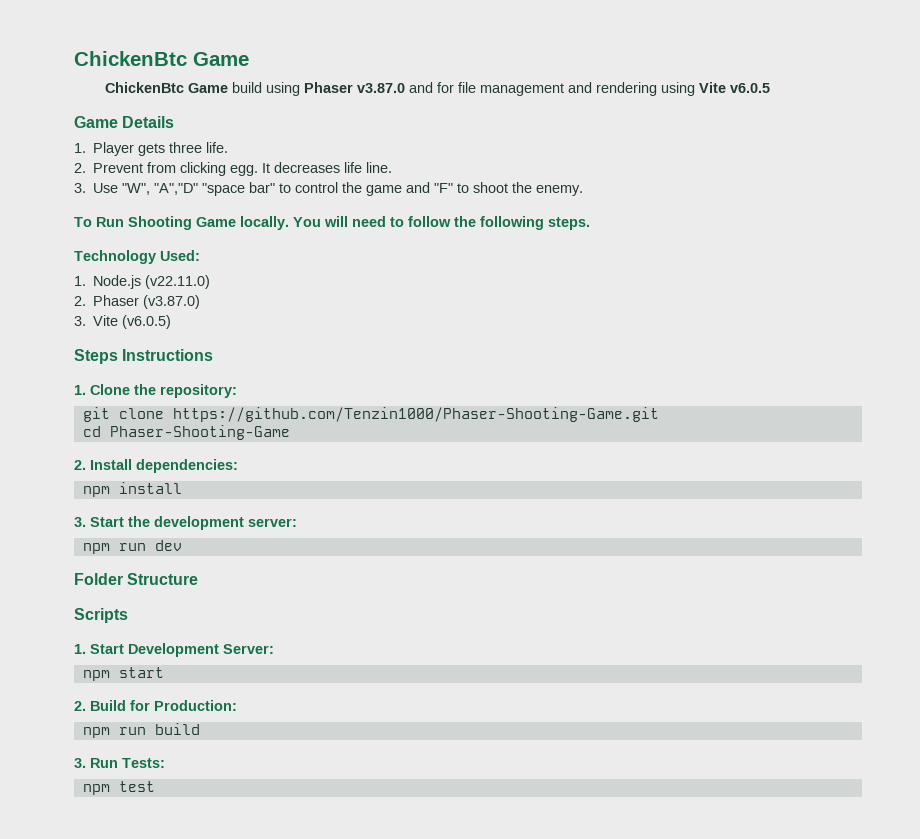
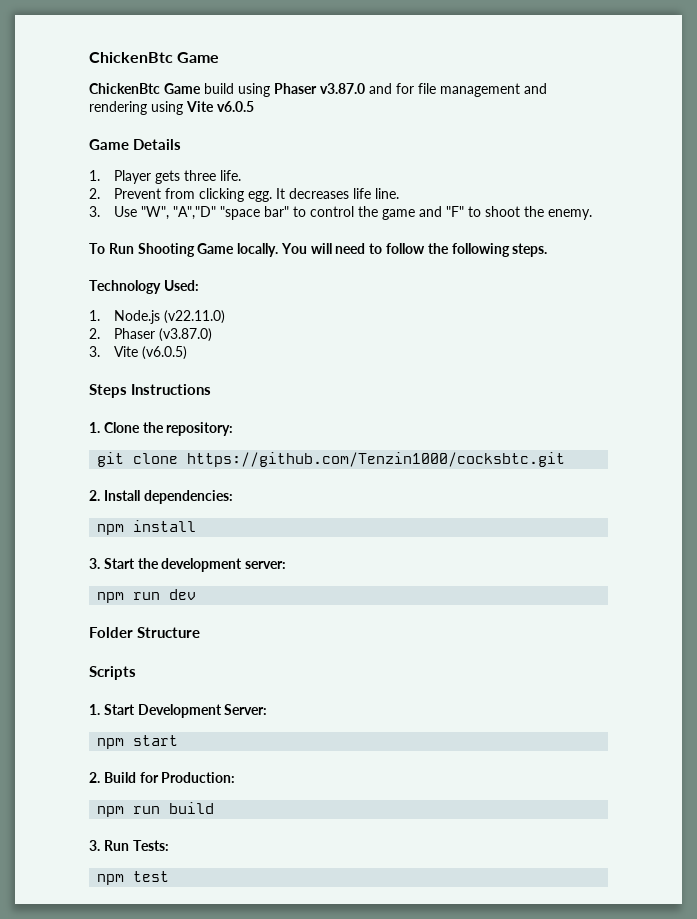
[172,407,659,422] [82,425,290,440] https://github.com/Tenzin1000/Phaser-Shooting-Game.git // cd Phaser-Shooting-Game -> [187,452,566,467] https://github.com/Tenzin1000/cocksbtc.git

